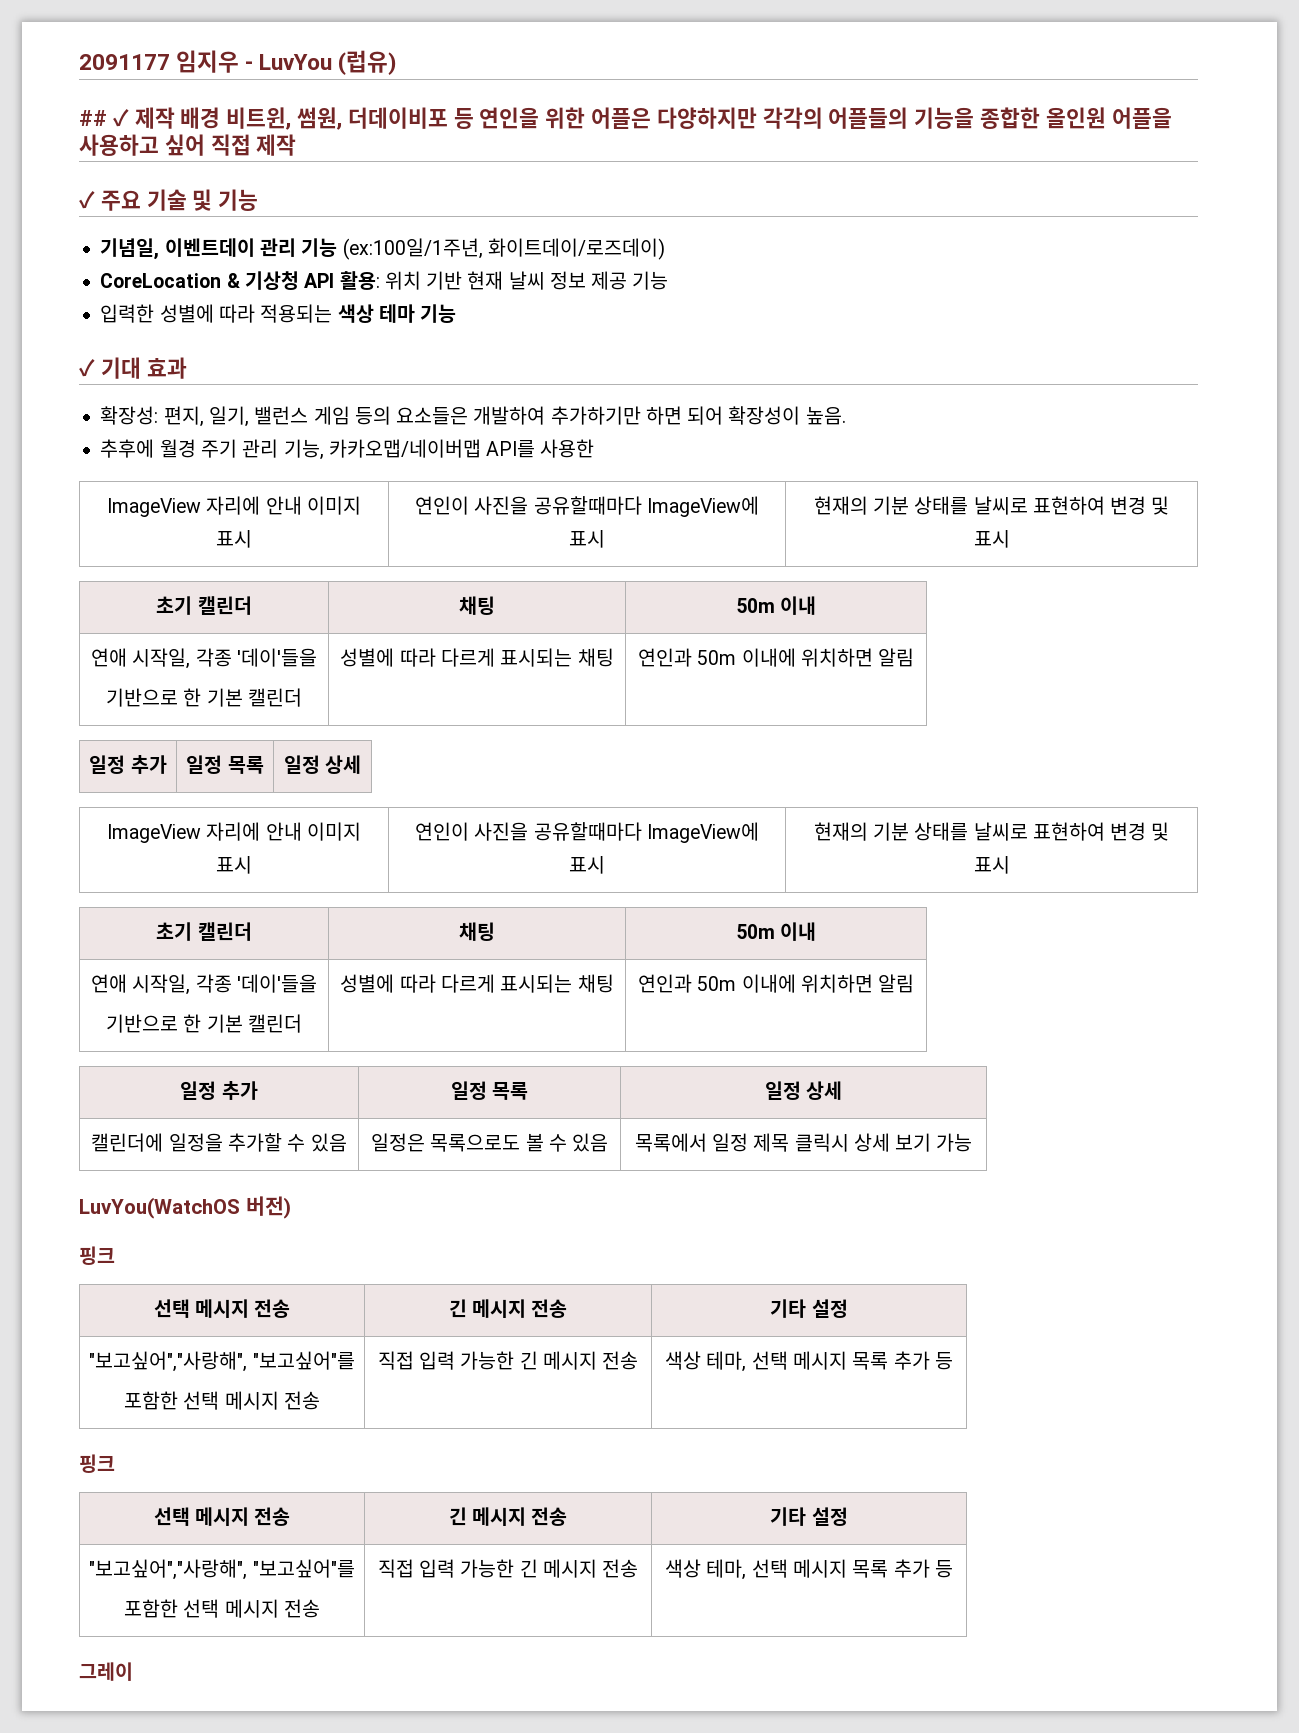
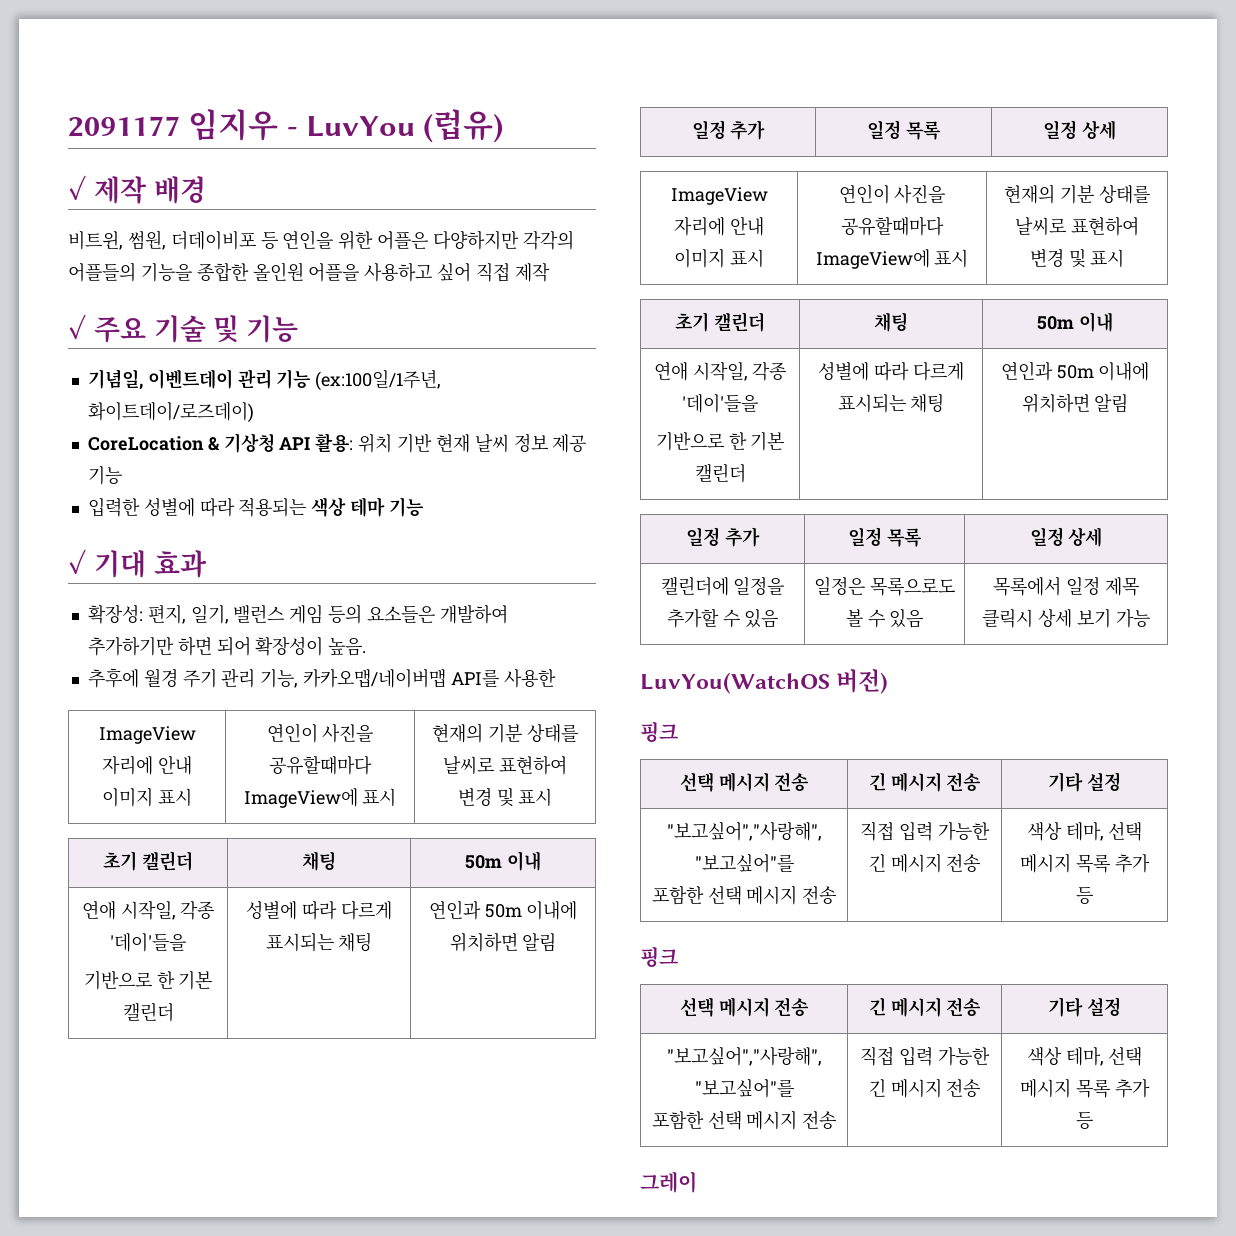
[79,110,107,126] ## -> (504, 126) none
(221, 118) none -> (206, 190) //

